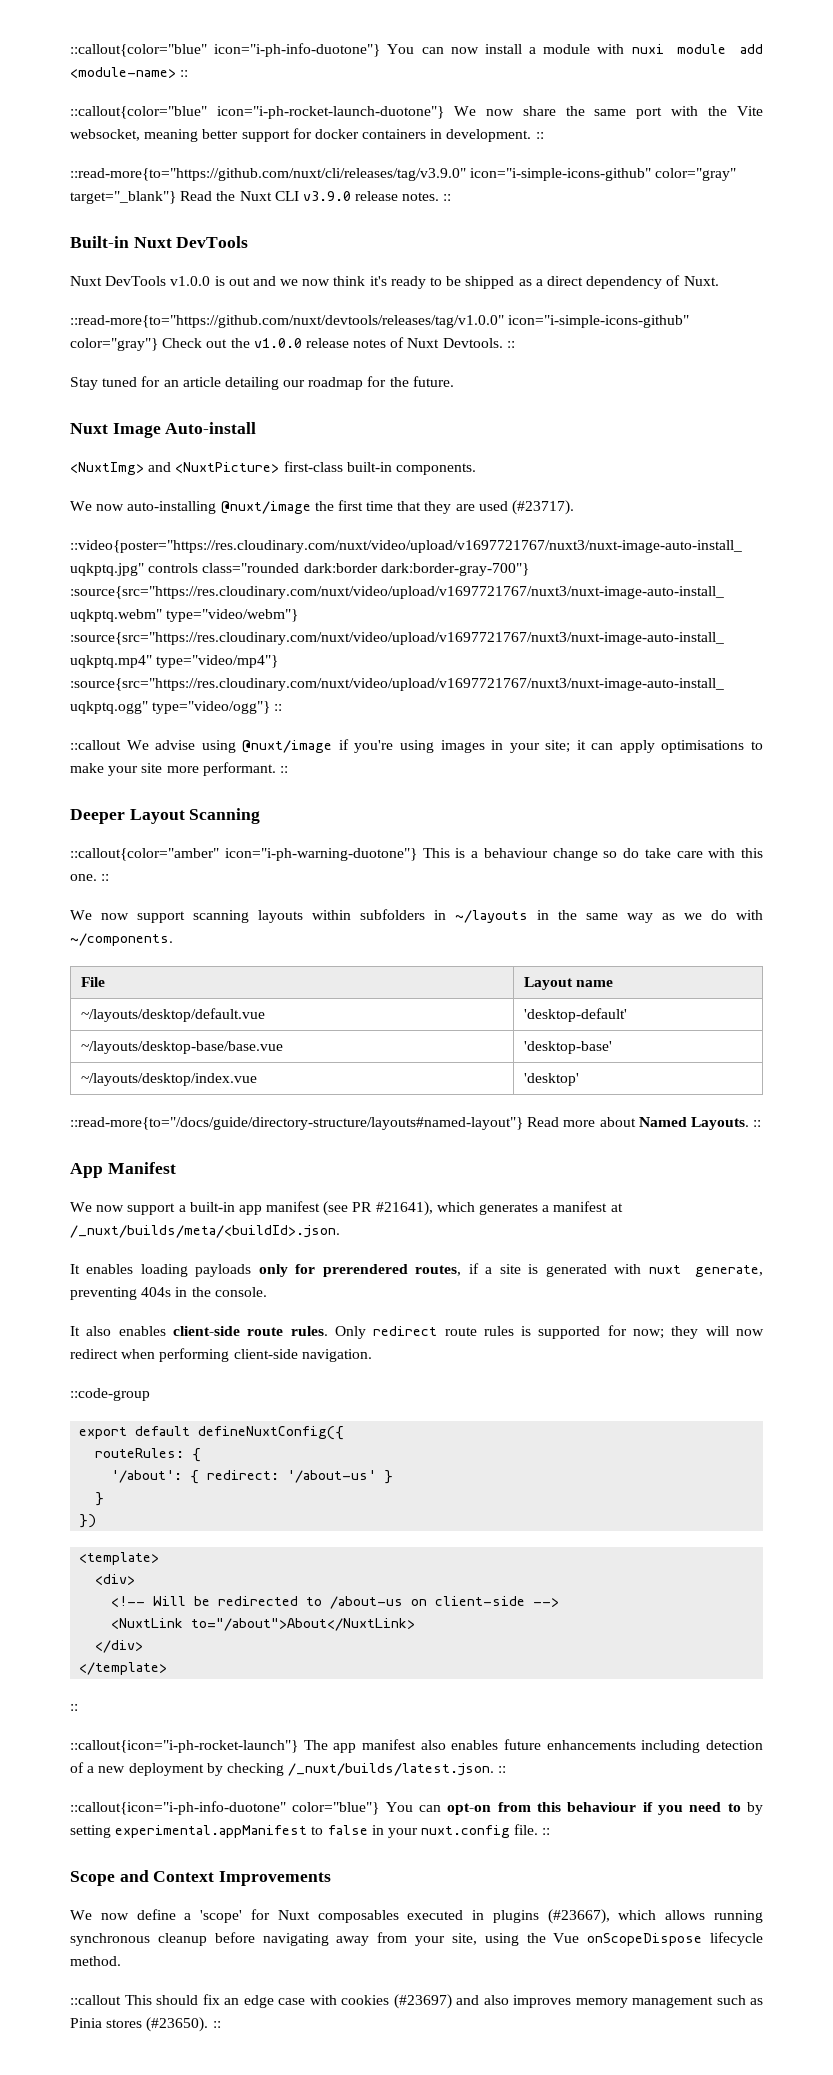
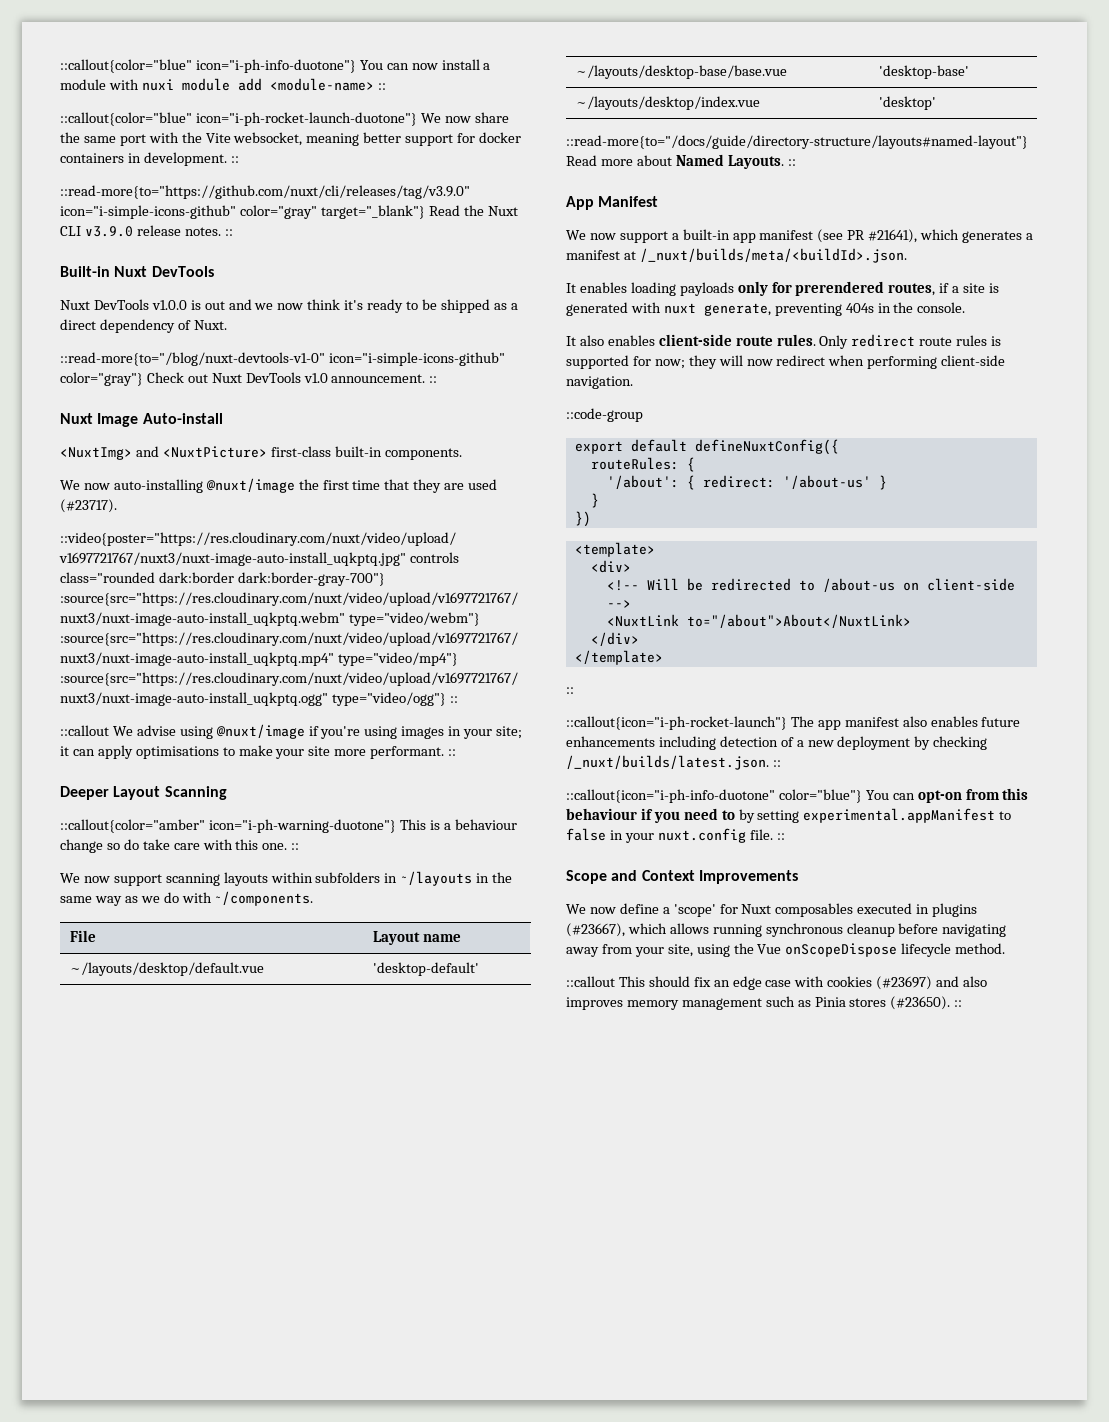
[70,315,504,328] ::read-more{to="https://github.com/nuxt/devtools/releases/tag/v1.0.0" -> [60,352,325,366] ::read-more{to="/blog/nuxt-devtools-v1-0"
[230,337,515,348] [70,376,454,390] the v1.0.0 release notes of Nuxt Devtools. :: // Stay tuned for an article detailing our roadmap for the future. -> [211,372,438,383] Nuxt DevTools v1.0 announcement. ::

